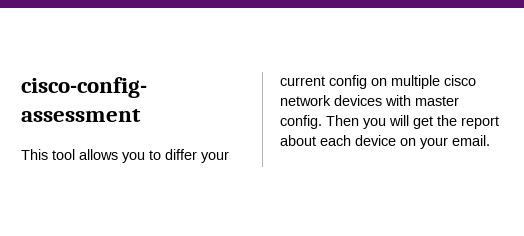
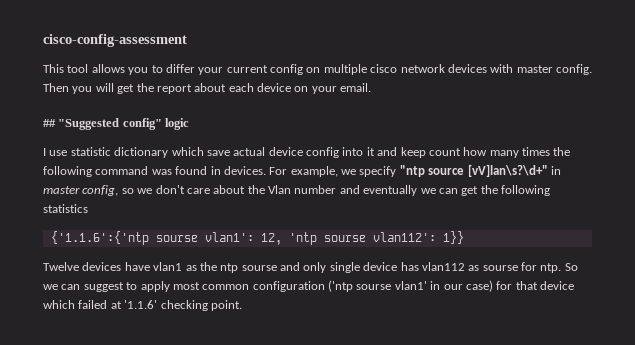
(490, 140) none -> [43,118,190,130] [43,147,571,158] [43,164,561,177] [43,185,550,196] [43,204,88,213] [50,231,464,245] [43,262,578,273] [43,280,574,292] [43,300,242,311] // ## "Suggested config" logic // I use statistic dictionary which save actual device config into it and keep count how many times the following command was found in devices. For example, we specify "ntp source [vV]lan\s?\d+" in master config, so we don't care about the Vlan number and eventually we can get the following statistics // {'1.1.6':{'ntp sourse vlan1': 12, 'ntp sourse vlan112': 1}} // Twelve devices have vlan1 as the ntp sourse and only single device has vlan112 as sourse for ntp. So we can suggest to apply most common configuration ('ntp sourse vlan1' in our case) for that device which failed at '1.1.6' checking point.

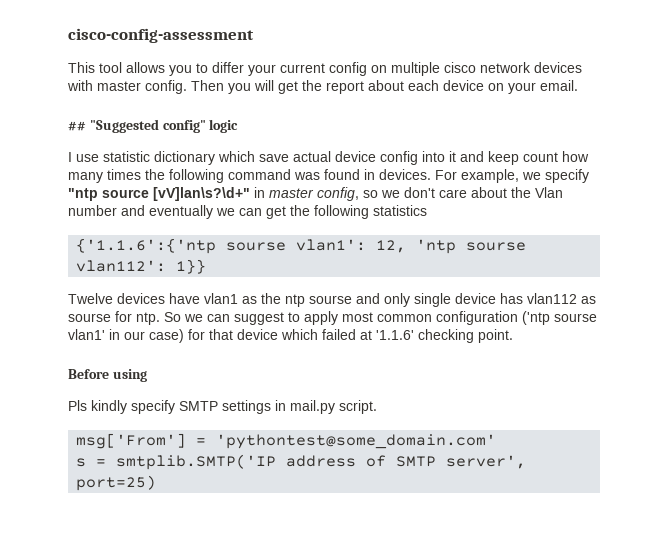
(242, 305) none -> [68,369,147,382] [68,400,377,414] [76,433,497,449] [76,454,527,470] [76,475,157,491] // Before using // Pls kindly specify SMTP settings in mail.py script. // msg['From'] = 'pythontest@some_domain.com' // s = smtplib.SMTP('IP address of SMTP server', port=25)

